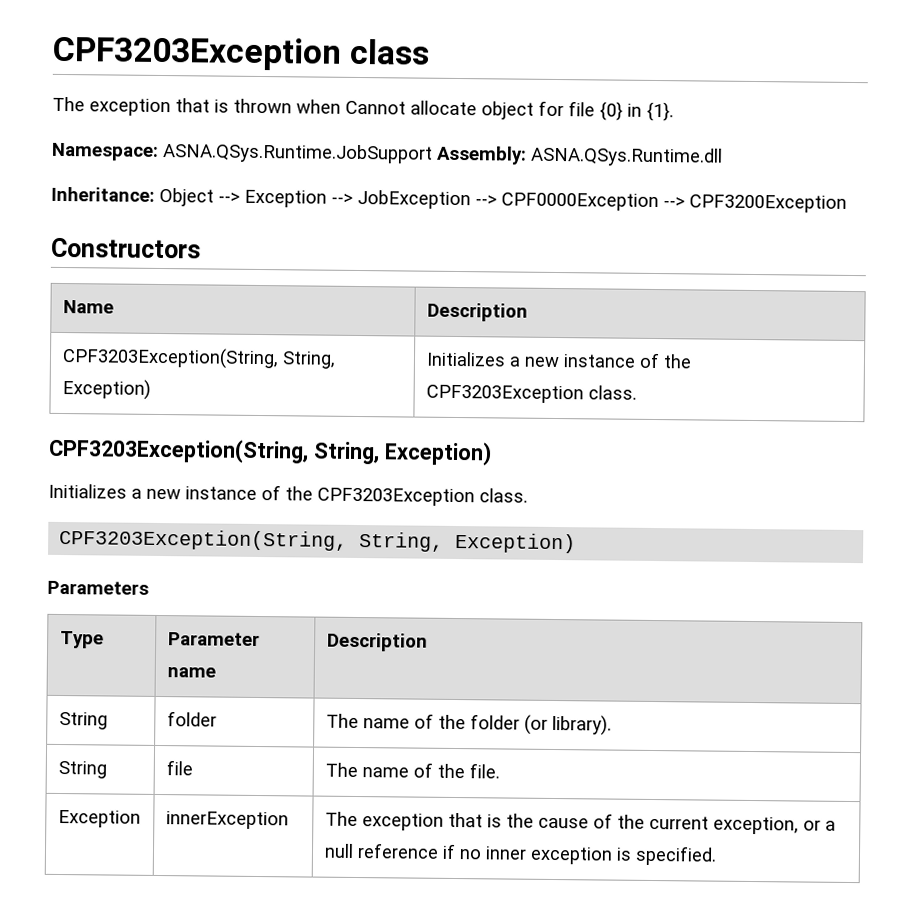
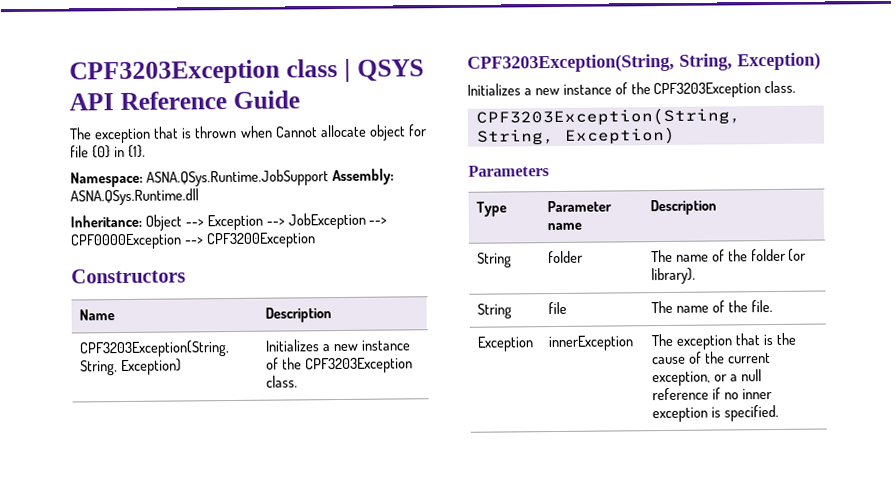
(431, 51) none -> [343,58,424,82] [69,90,300,111] | QSYS API Reference Guide

